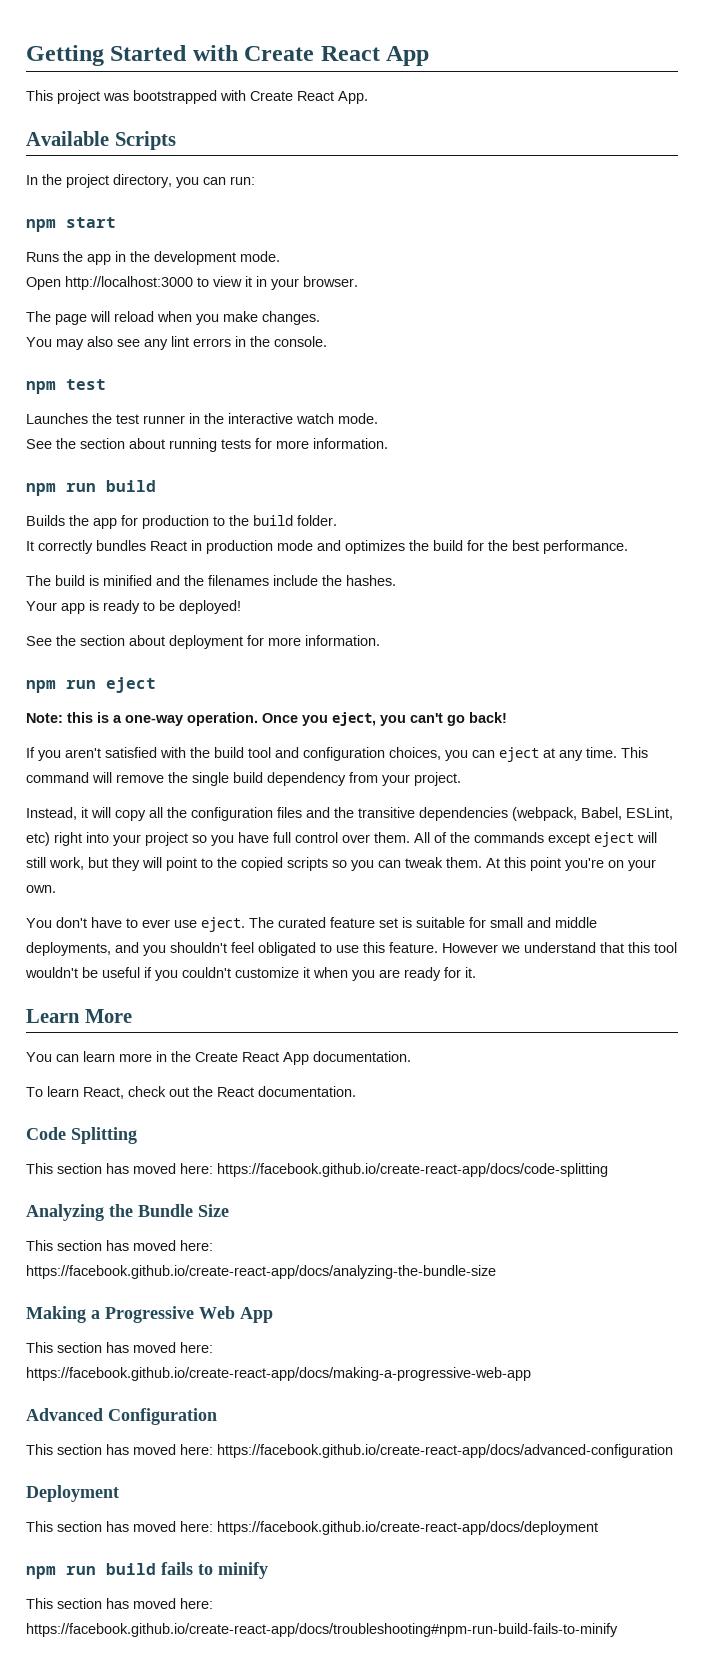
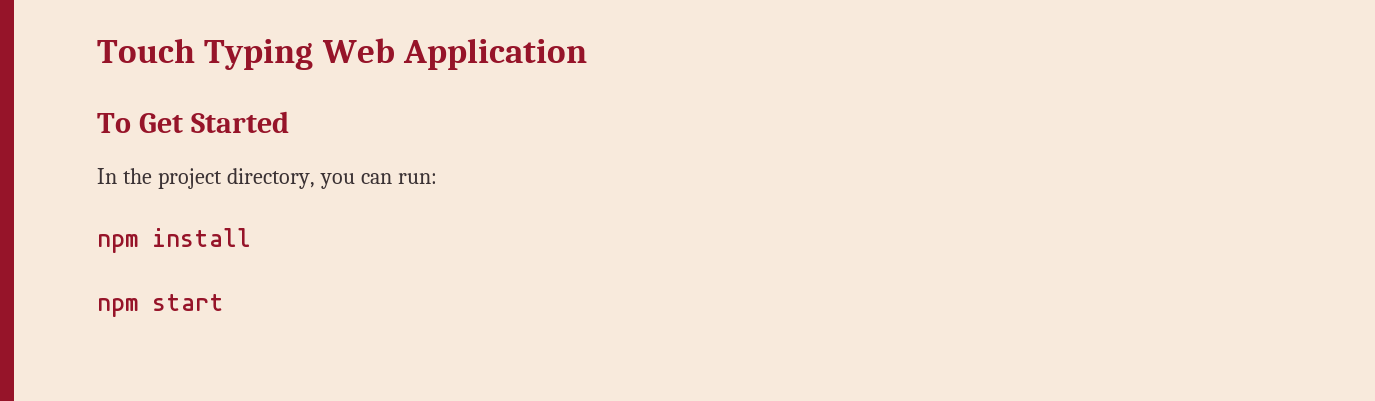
[26,45,430,66] [26,90,368,104] [26,131,176,150] Getting Started with Create React App // This project was bootstrapped with Create React App. // Available Scripts -> [97,38,587,70] [97,111,289,133] Touch Typing Web Application // To Get Started
[66,217,116,228] [26,251,280,265] [26,276,358,290] [26,311,320,325] [26,336,327,350] [26,379,106,394] [26,413,378,424] [26,438,388,452] [26,480,156,496] [26,515,337,529] [26,540,628,554] [26,575,396,586] [26,600,241,614] [26,635,380,649] [26,677,156,693] [26,712,507,726] [26,747,648,762] [26,772,461,786] [26,807,673,821] [26,832,657,847] [26,857,656,871] [26,885,56,893] [26,917,597,932] [26,942,677,956] [25,967,476,981] [26,1009,132,1023] [26,1051,411,1065] [26,1086,356,1099] [26,1127,137,1144] [26,1163,608,1177] [26,1204,229,1221] [26,1240,213,1251] [26,1265,496,1279] [26,1306,273,1323] [26,1342,213,1353] [26,1367,531,1381] [26,1408,217,1425] [26,1444,673,1458] [26,1485,119,1502] [26,1521,598,1535] [26,1562,268,1579] [26,1598,213,1609] [26,1623,618,1637] start // Runs the app in the development mode. // Open http://localhost:3000 to view it in your browser. // The page will reload when you make changes. // You may also see any lint errors in the console. // npm test // Launches the test runner in the interactive watch mode. // See the section about running tests for more information. // npm run build // Builds the app for production to the build folder. // It correctly bundles React in production mode and optimizes the build for the best performance. // The build is minified and the filenames include the hashes. // Your app is ready to be deployed! // See the section about deployment for more information. // npm run eject // Note: this is a one-way operation. Once you eject, you can't go back! // If you aren't satisfied with the build tool and configuration choices, you can eject at any time. This command will remove the single build dependency from your project. // Instead, it will copy all the configuration files and the transitive dependencies (webpack, Babel, ESLint, etc) right into your project so you have full control over them. All of the commands except eject will still work, but they will point to the copied scripts so you can tweak them. At this point you're on your own. // You don't have to ever use eject. The curated feature set is suitable for small and middle deployments, and you shouldn't feel obligated to use this feature. However we understand that this tool wouldn't be useful if you couldn't customize it when you are ready for it. // Learn More // You can learn more in the Create React App documentation. // To learn React, check out the React documentation. // Code Splitting // This section has moved here: https://facebook.github.io/create-react-app/docs/code-splitting // Analyzing the Bundle Size // This section has moved here: https://facebook.github.io/create-react-app/docs/analyzing-the-bundle-size // Making a Progressive Web App // This section has moved here: https://facebook.github.io/create-react-app/docs/making-a-progressive-web-app // Advanced Configuration // This section has moved here: https://facebook.github.io/create-react-app/docs/advanced-configuration // Deployment // This section has moved here: https://facebook.github.io/create-react-app/docs/deployment // npm run build fails to minify // This section has moved here: https://facebook.github.io/create-react-app/docs/troubleshooting#npm-run-build-fails-to-minify -> [152,228,251,247] [97,294,224,317] install // npm start

